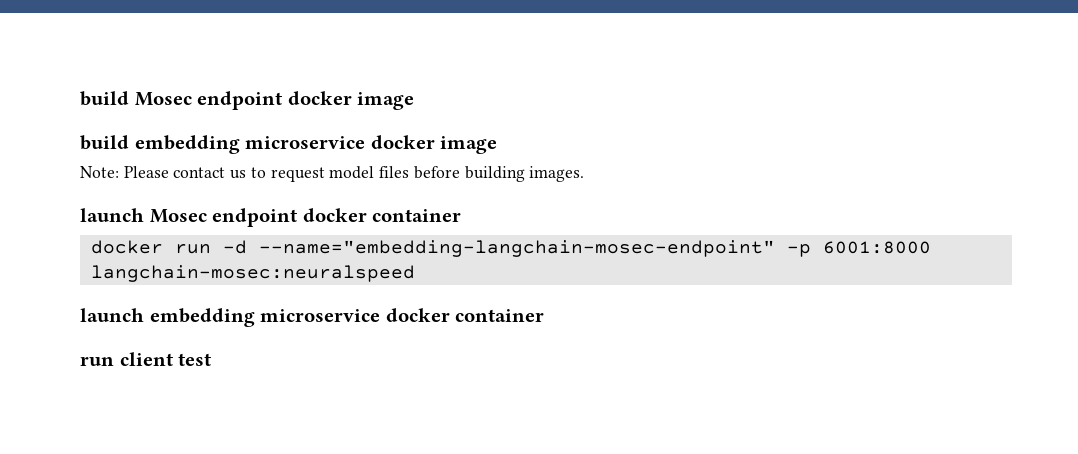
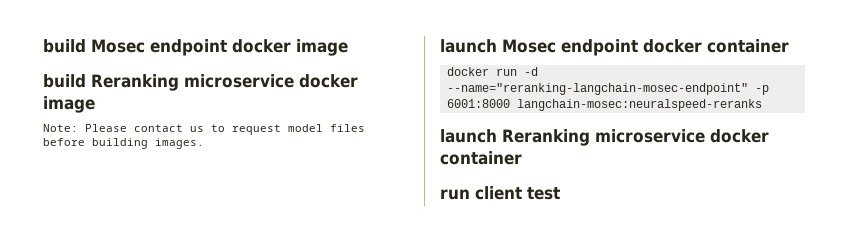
[134,135,240,154] embedding -> [91,74,179,91] Reranking
[258,240,775,257] --name="embedding-langchain-mosec-endpoint" -> [446,83,748,95] --name="reranking-langchain-mosec-endpoint"
[90,265,415,282] [80,308,255,327] langchain-mosec:neuralspeed // launch embedding -> [516,99,762,111] [440,129,590,146] langchain-mosec:neuralspeed-reranks // launch Reranking

